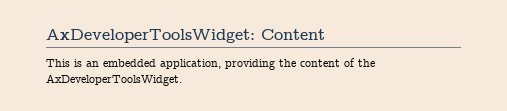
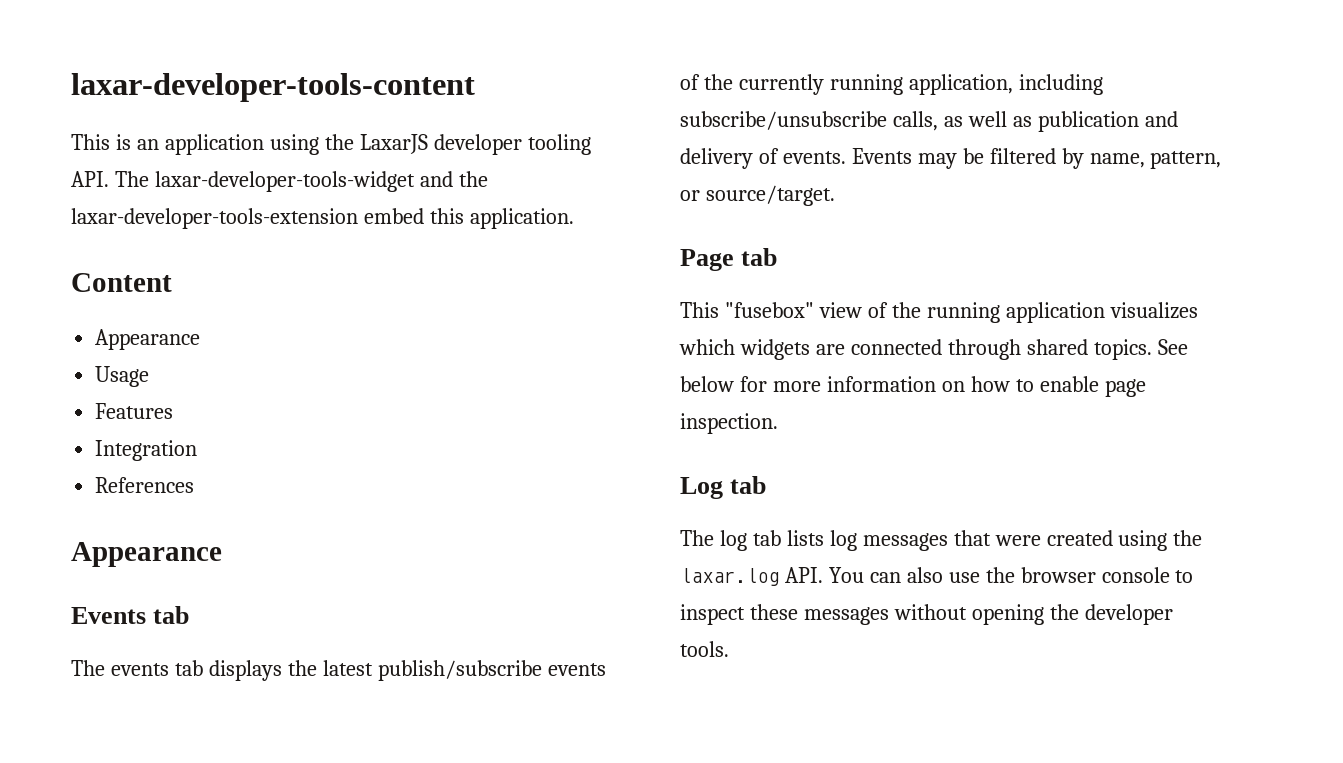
[46,29,325,43] AxDeveloperToolsWidget: Content -> [71,73,475,102] laxar-developer-tools-content
[103,58,375,70] [46,74,182,86] embedded application, providing the content of the AxDeveloperToolsWidget. -> [164,134,591,155] [71,171,488,192] [71,208,574,229] [71,273,172,292] [95,329,201,350] [95,366,150,387] [95,403,174,419] [95,440,198,461] [95,477,195,493] [71,542,222,567] [71,606,190,624] [71,660,606,681] [680,74,1103,95] [680,111,1178,132] [680,148,1222,169] [680,185,835,206] [680,248,778,271] [680,302,1198,323] [679,339,1188,360] [680,376,1146,397] [680,413,778,434] [680,476,767,499] [680,530,1203,551] [680,567,1194,586] [680,604,1173,625] [680,641,729,657] application using the LaxarJS developer tooling API. The laxar-developer-tools-widget and the laxar-developer-tools-extension embed this application. // Content // Appearance // Usage // Features // Integration // References // Appearance // Events tab // The events tab displays the latest publish/subscribe events of the currently running application, including subscribe/unsubscribe calls, as well as publication and delivery of events. Events may be filtered by name, pattern, or source/target. // Page tab // This "fusebox" view of the running application visualizes which widgets are connected through shared topics. See below for more information on how to enable page inspection. // Log tab // The log tab lists log messages that were created using the laxar.log API. You can also use the browser console to inspect these messages without opening the developer tools.

